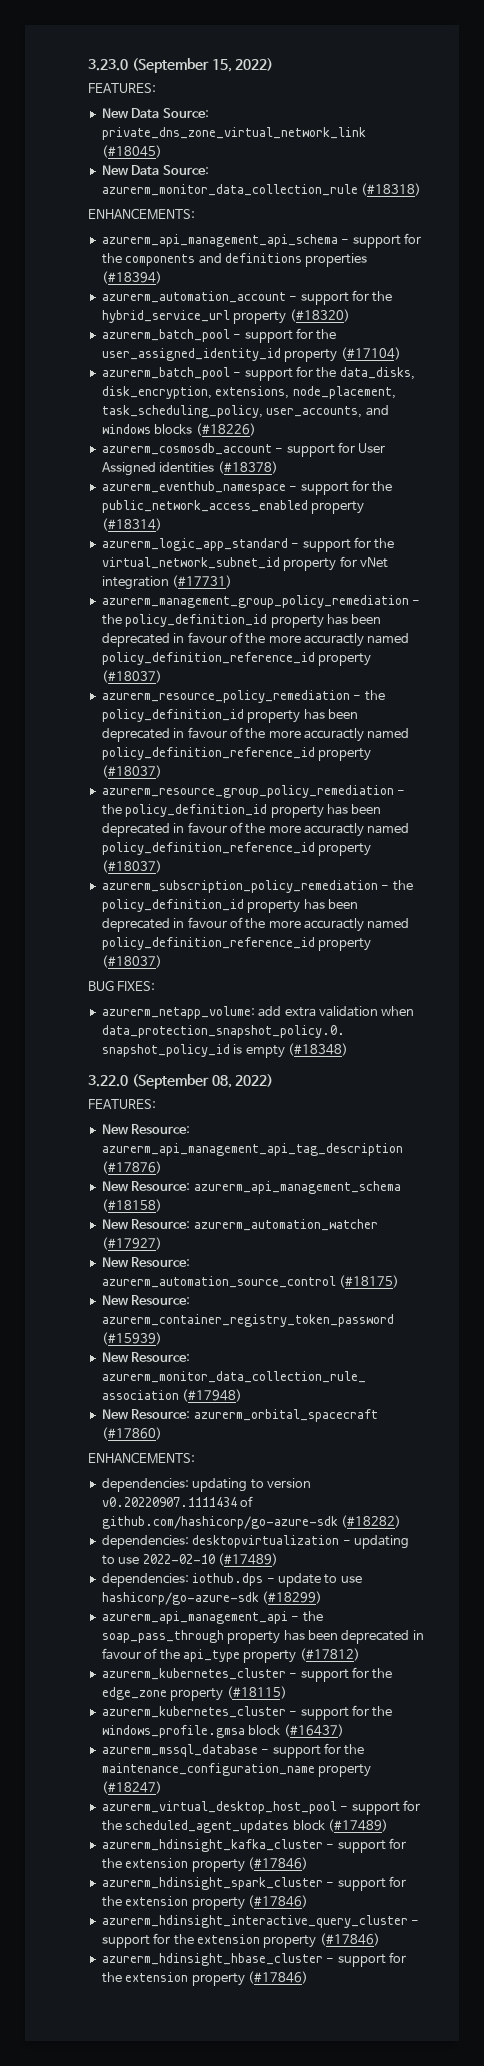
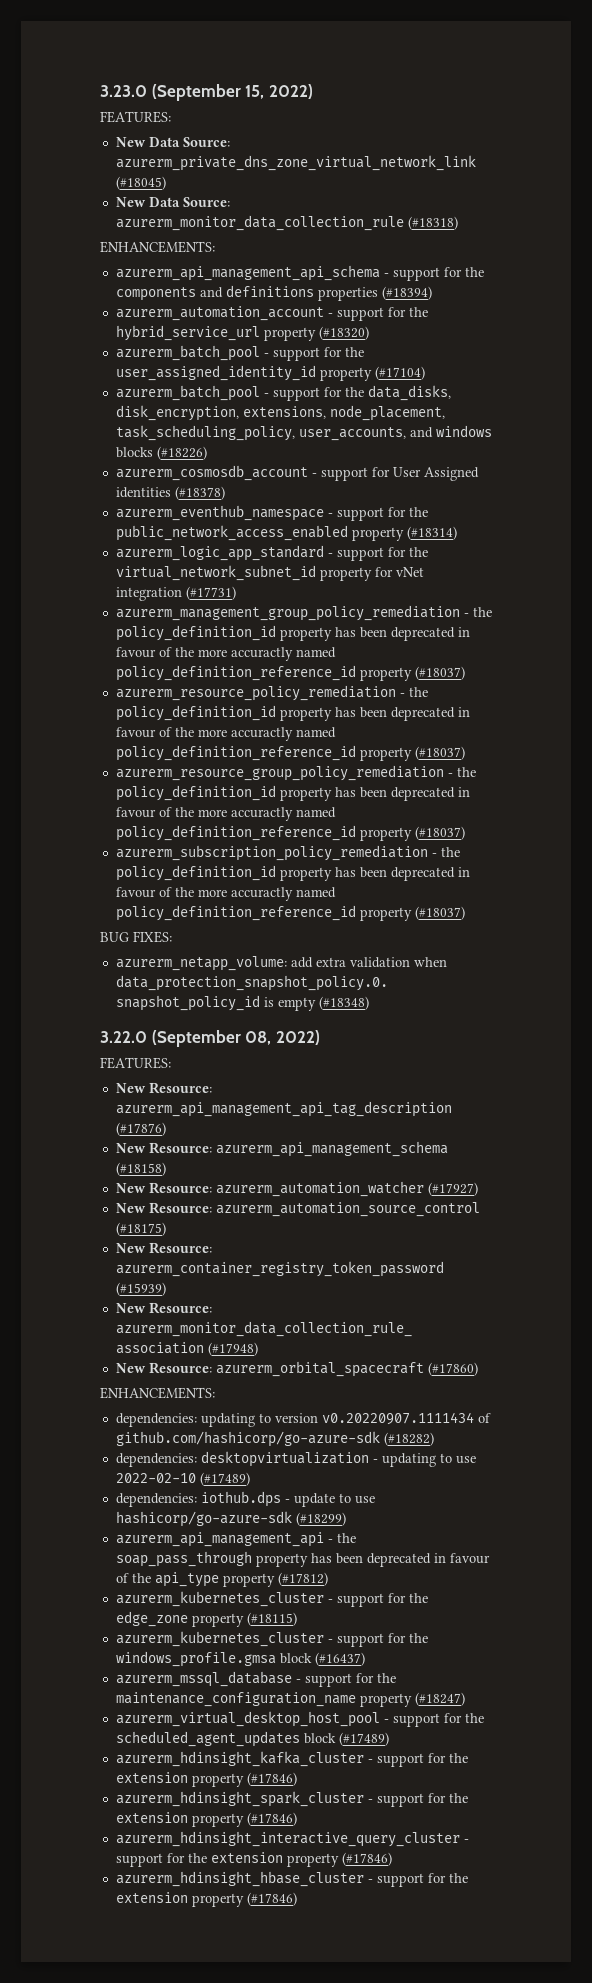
[101,127,366,140] private_dns_zone_virtual_network_link -> [115,155,476,171] azurerm_private_dns_zone_virtual_network_link

